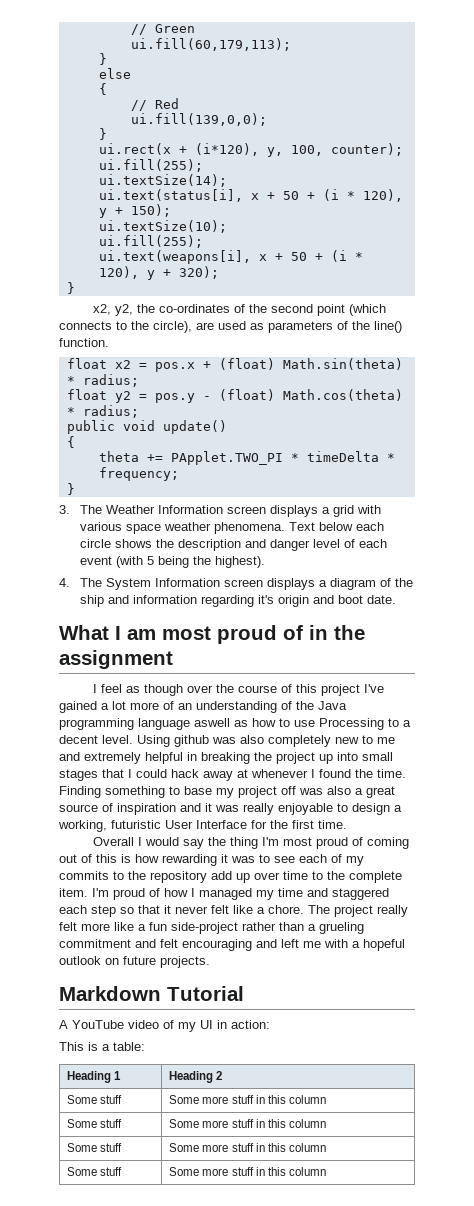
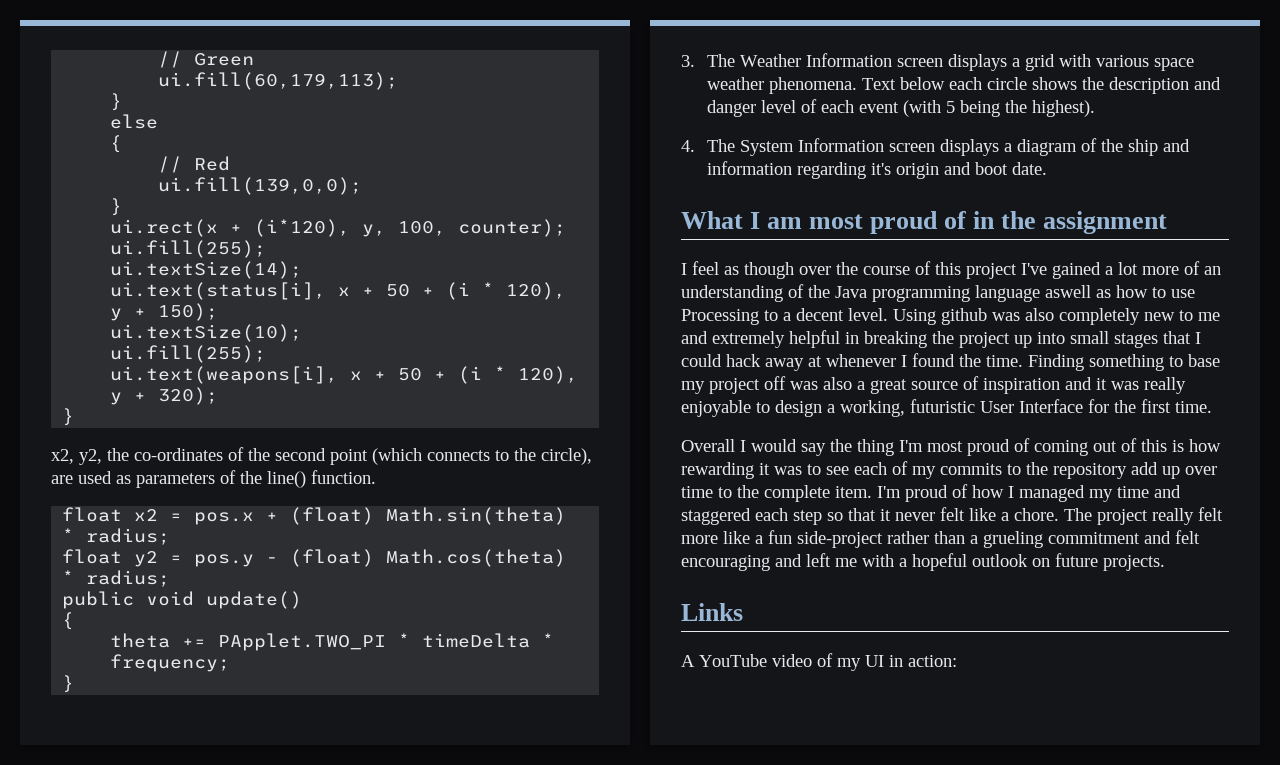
[59,986,244,1001] Markdown Tutorial -> [681,603,743,621] Links
[59,1042,145,1051] [67,1071,122,1083] [169,1071,223,1083] [67,1095,123,1104] [169,1095,326,1104] [67,1119,123,1128] [169,1119,326,1128] [67,1143,123,1152] [169,1143,326,1152] [67,1167,123,1176] [169,1167,326,1176] // This is a table: // Heading 1 | Heading 2 // Some stuff | Some more stuff in this column // Some stuff | Some more stuff in this column // Some stuff | Some more stuff in this column // Some stuff | Some more stuff in this column -> (957, 661) none

